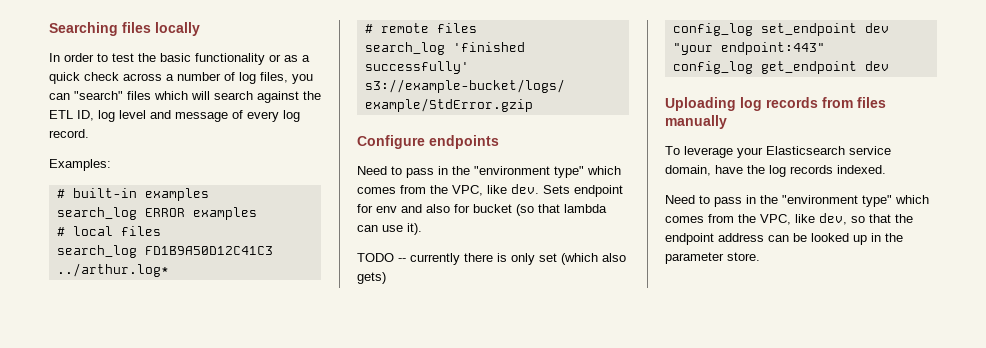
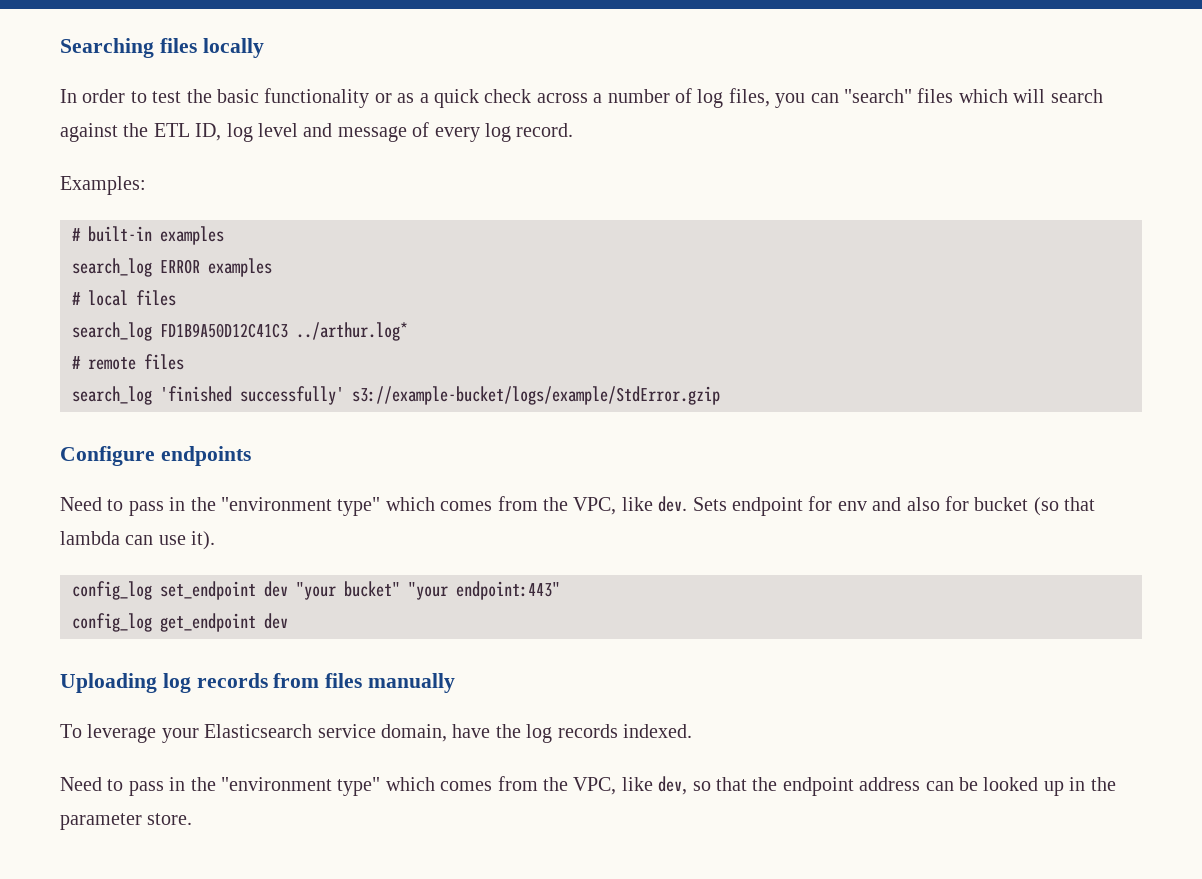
[357,253,626,265] [357,272,386,284] // TODO -- currently there is only set (which also gets) -> (216, 540) none
(713, 49) none -> [344,581,448,600] bucket" "your

